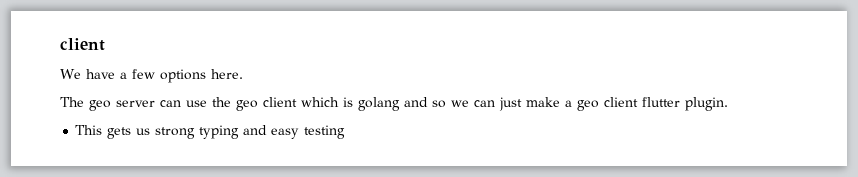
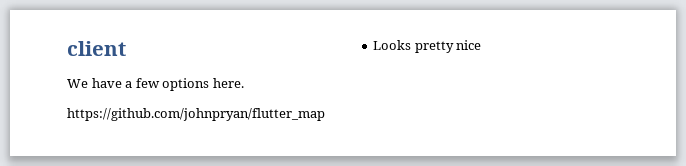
[60,97,728,111] [75,125,346,139] The geo server can use the geo client which is golang and so we can just make a geo client flutter plugin. // This gets us strong typing and easy testing -> [67,108,325,121] [373,40,482,53] https://github.com/johnpryan/flutter_map // Looks pretty nice

